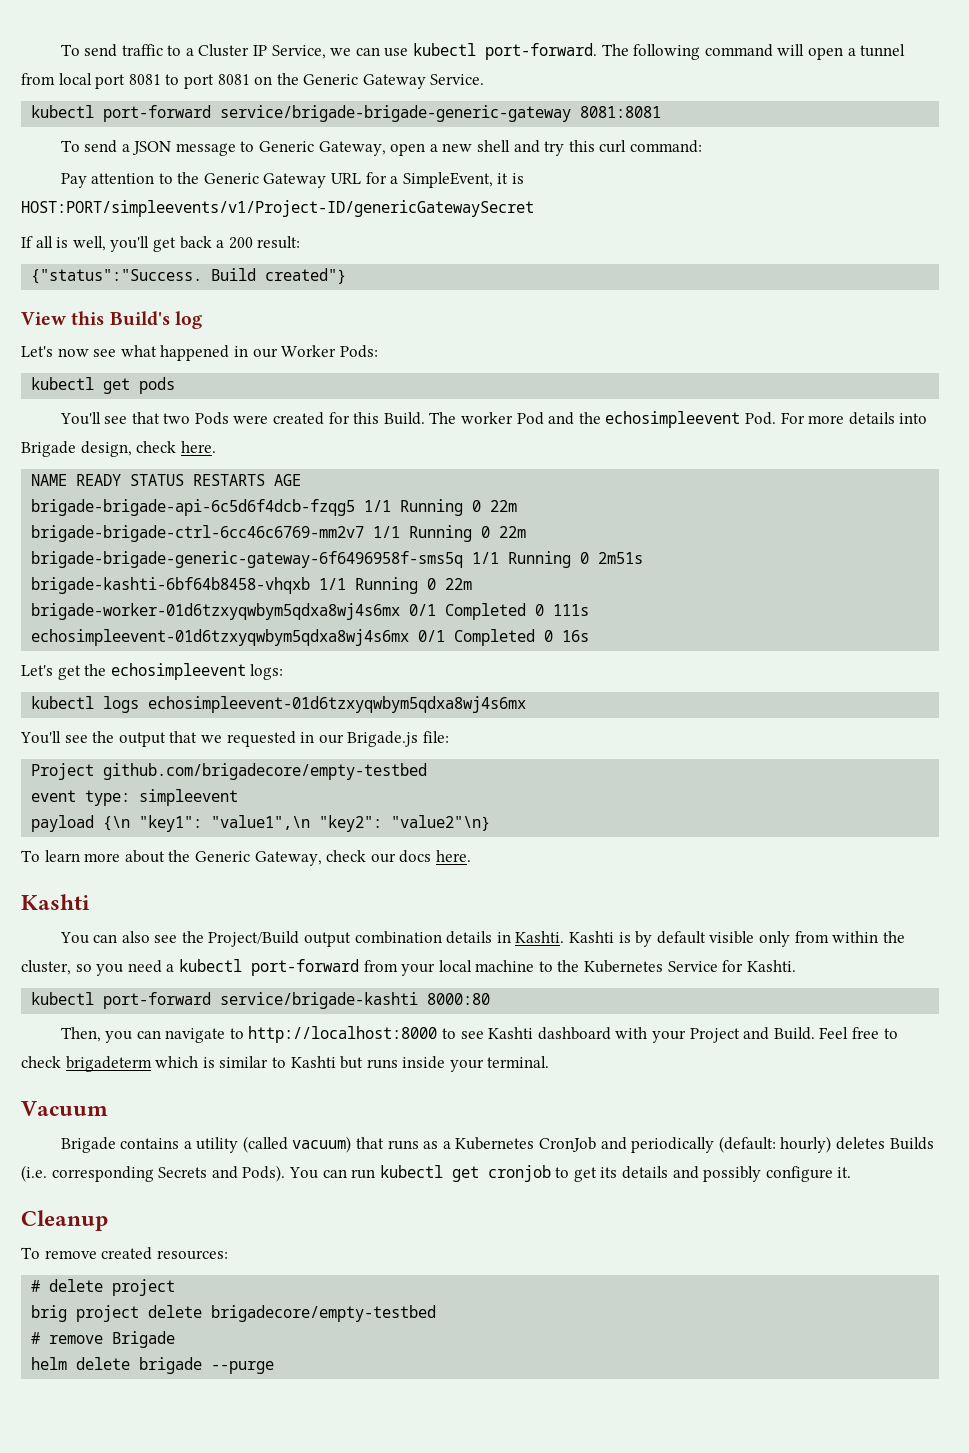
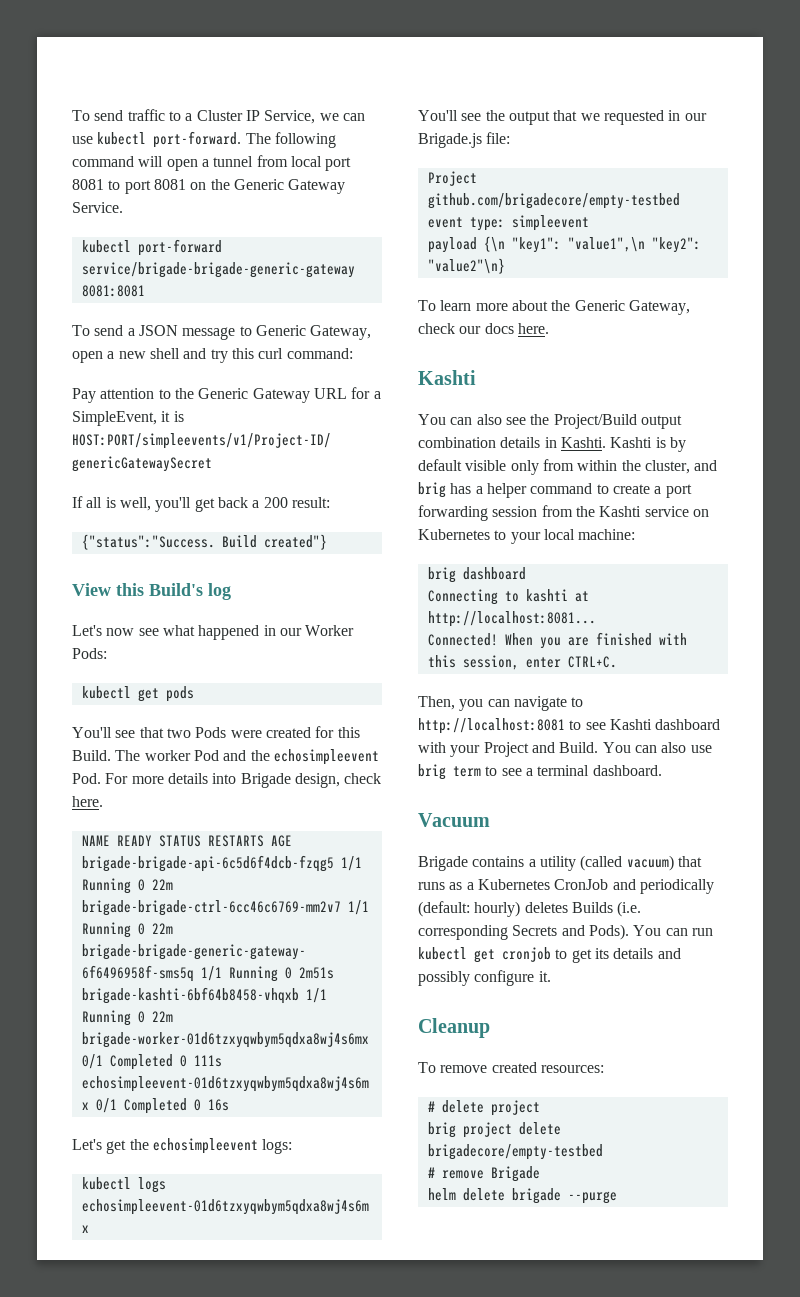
[75,959,796,976] [31,992,491,1009] so you need a kubectl port-forward from your local machine to the Kubernetes Service for Kashti. // kubectl port-forward service/brigade-kashti 8000:80 -> [694,460,718,471] [418,482,692,498] [418,505,709,521] [418,529,636,544] [427,567,526,583] [427,589,589,605] [427,611,596,627] [427,632,687,649] [427,655,617,670] and brig has a helper command to create a port forwarding session from the Kashti service on Kubernetes to your local machine: // brig dashboard // Connecting to kashti at http://localhost:8081... // Connected! When you are finished with this session, enter CTRL+C.
[248,1026,438,1043] http://localhost:8000 -> [418,718,565,734] http://localhost:8081
[819,1027,898,1039] [21,1056,550,1072] Feel free to check brigadeterm which is similar to Kashti but runs inside your terminal. -> [602,742,712,753] [418,764,662,780] You can also use brig term to see a terminal dashboard.

